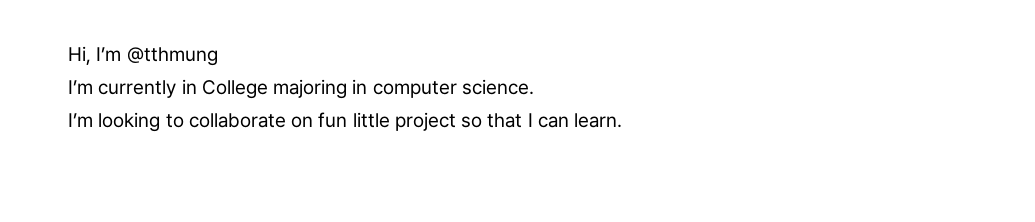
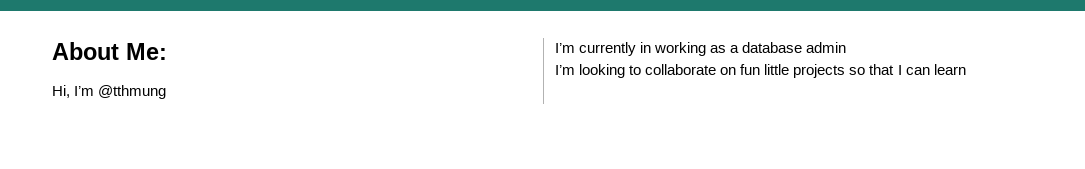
(68, 55) none -> [52,42,167,60] About Me: //
[201,79,534,99] College majoring in computer science. -> [654,42,847,56] working as a database admin
[394,112,456,131] project -> [793,64,846,78] projects
[574,113,623,128] learn. -> [933,64,966,75] learn

